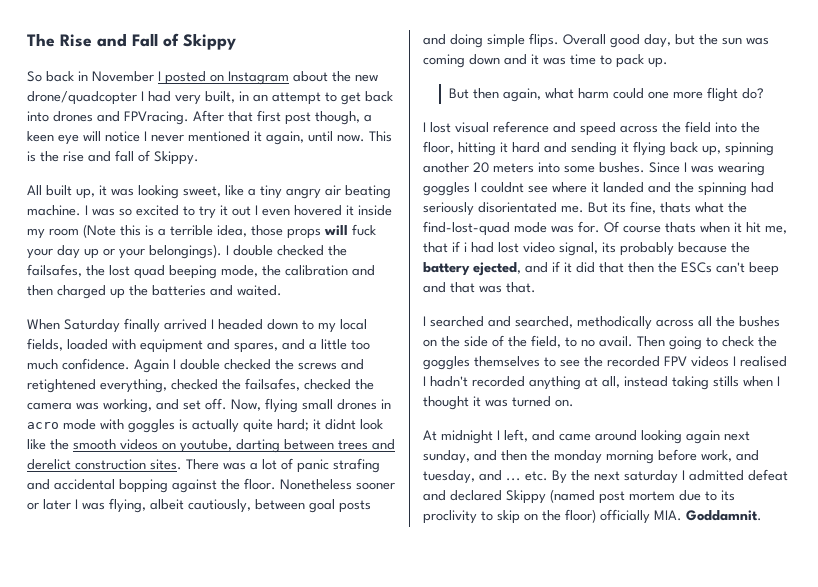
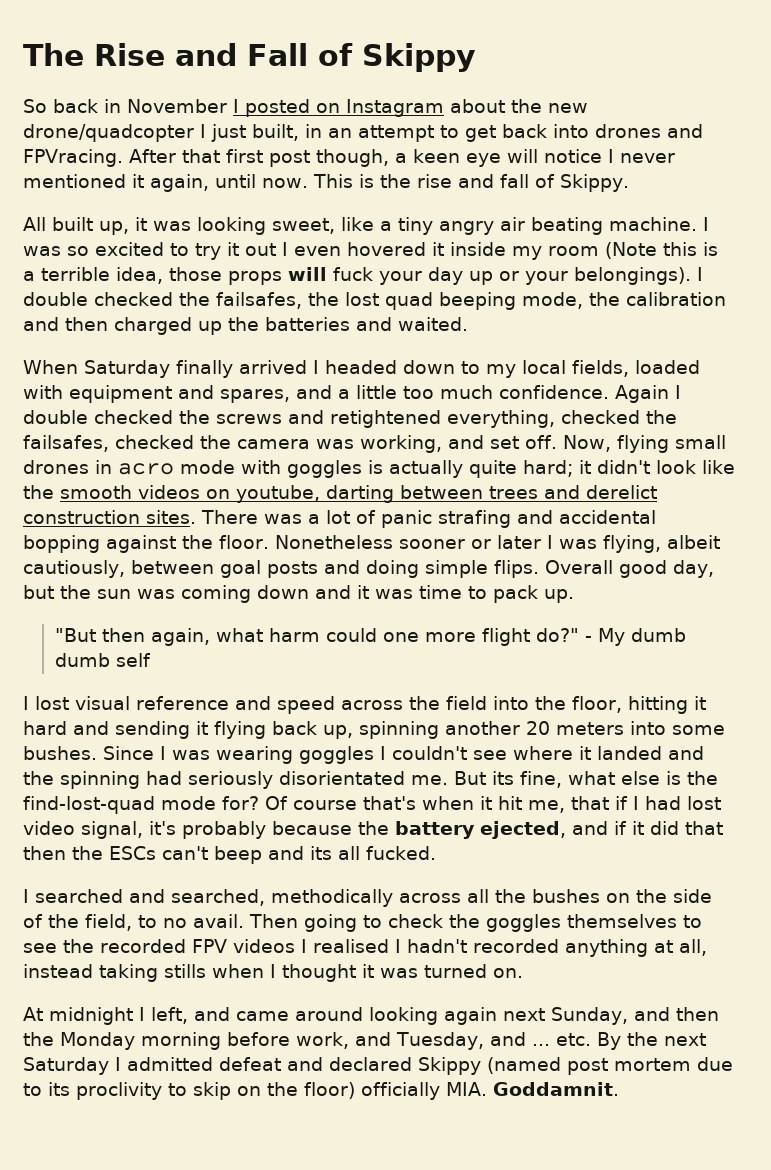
[148,91,201,105] had very -> [211,124,246,142] just
[325,419,356,430] didnt -> [597,460,650,474] didn't
[449,88,470,99] But -> [54,628,96,642] "But
[742,88,765,99] do? -> [535,628,686,646] [54,653,151,667] do?" - My dumb dumb self
[481,182,524,193] couldnt -> [392,746,467,760] couldn't
[660,202,724,213] thats what -> [568,771,681,785] what else is
[551,221,600,233] was for. -> [222,796,259,810] for?
[665,222,696,233] thats -> [363,796,416,810] that's
[464,242,467,252] i -> [633,796,639,810] I
[602,242,616,253] its -> [149,821,176,835] it's
[450,282,536,293] that was that. -> [310,846,436,860] its all fucked.
[423,450,470,464] sunday, -> [551,1007,628,1025] Sunday,
[554,450,602,464] monday -> [60,1032,135,1050] Monday
[423,470,475,484] tuesday, -> [396,1032,484,1050] Tuesday,
[624,470,678,484] saturday -> [23,1057,109,1075] Saturday

